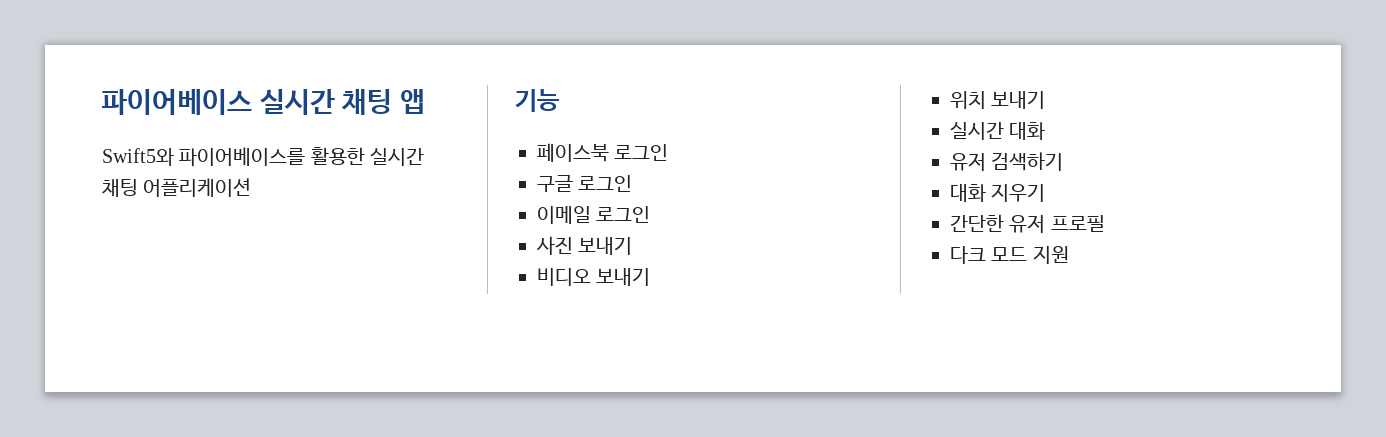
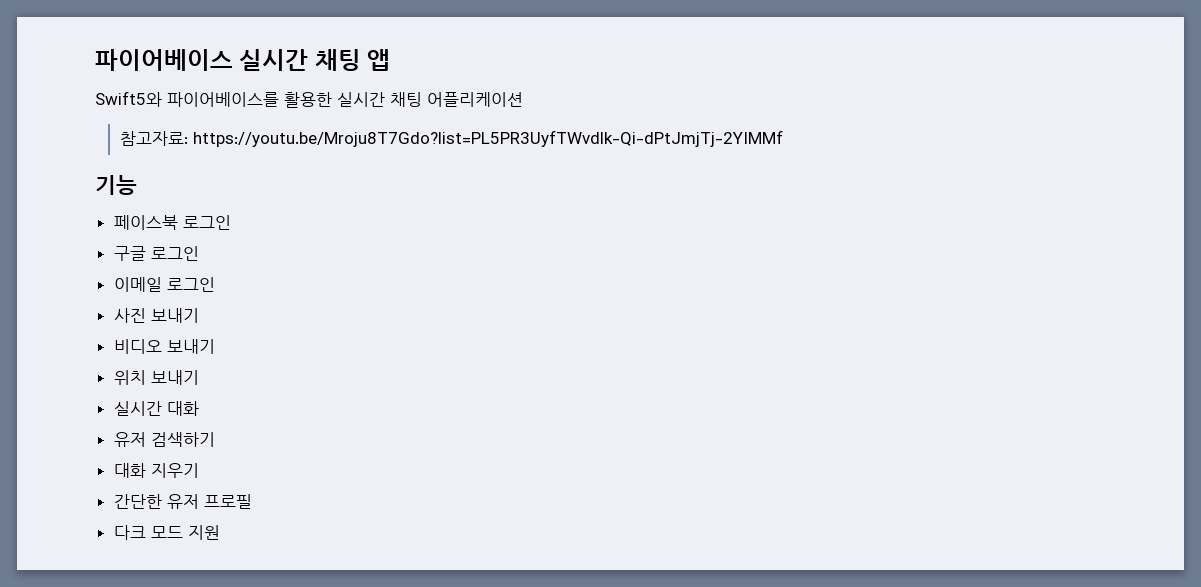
(252, 187) none -> [119,130,783,147] // 참고자료: https://youtu.be/Mroju8T7Gdo?list=PL5PR3UyfTWvdlk-Qi-dPtJmjTj-2YIMMf

